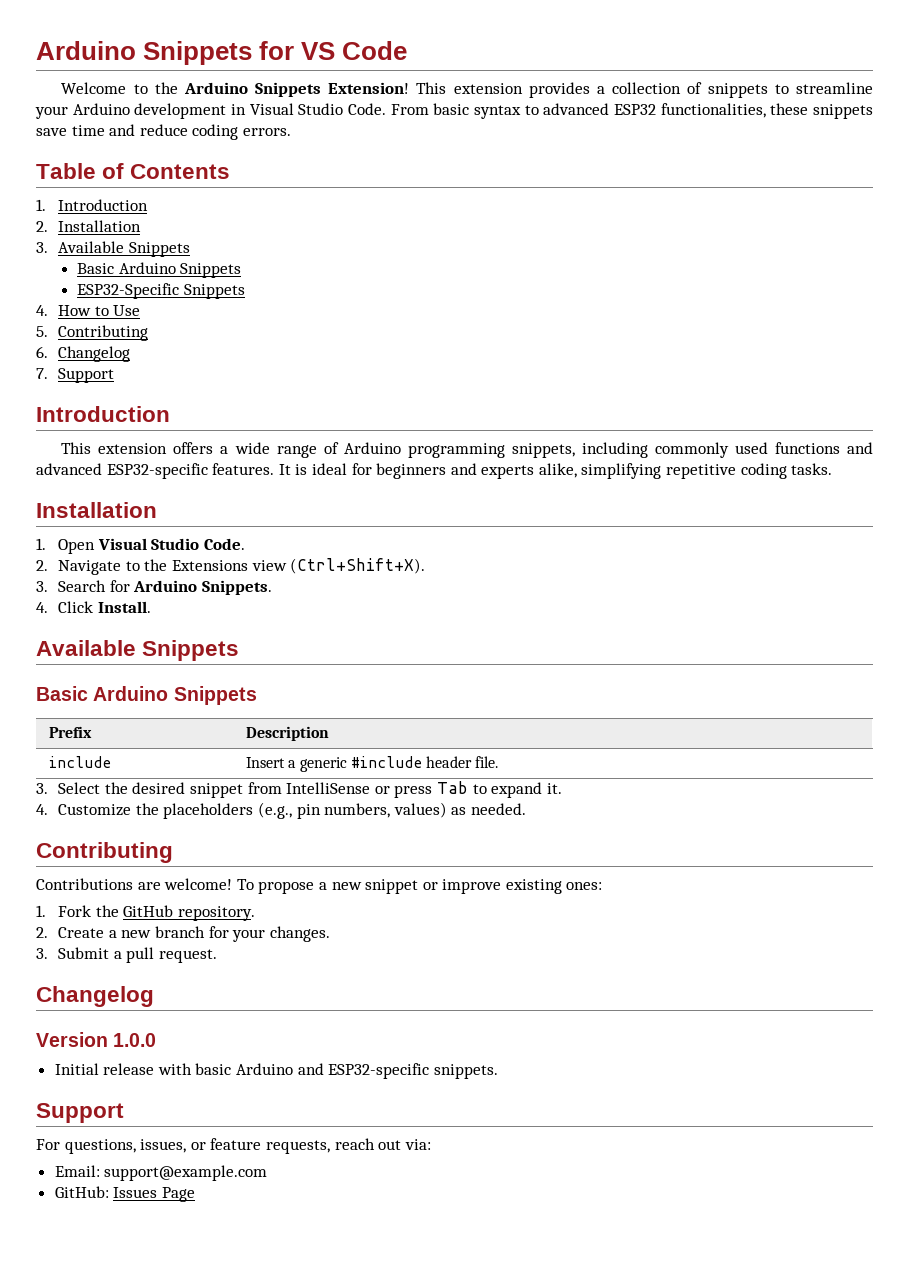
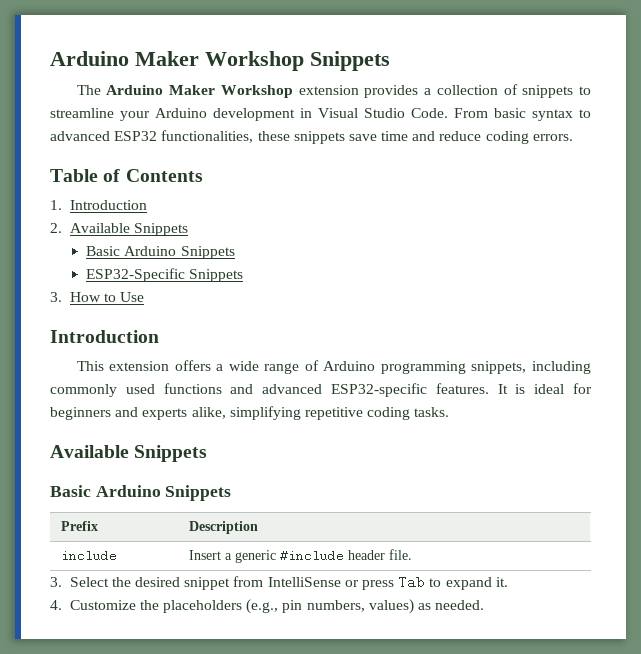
[36,41,408,65] [61,82,447,97] Arduino Snippets for VS Code // Welcome to the Arduino Snippets Extension! This -> [50,51,390,71] [76,85,293,98] Arduino Maker Workshop Snippets // The Arduino Maker Workshop
[58,220,142,232] [36,242,48,253] Installation // 3. -> (62, 228) none
[36,305,48,316] 4. -> [50,292,62,302] 3.
[36,325,149,341] [36,346,131,362] [36,368,115,383] // 5. Contributing // 6. Changelog // 7. Support -> (145, 297) none
[36,502,157,518] [36,538,246,554] [36,558,426,575] [36,580,273,595] [36,601,151,613] // Installation // 1. Open Visual Studio Code. // 2. Navigate to the Extensions view (Ctrl+Shift+X). // 3. Search for Arduino Snippets. // 4. Click Install. -> (450, 412) none
[36,842,173,863] [36,878,603,894] [36,905,256,921] [36,926,330,942] [36,947,218,963] [36,986,154,1007] [36,1032,157,1047] [54,1063,498,1079] [36,1103,124,1123] [36,1138,431,1154] [54,1165,268,1181] [54,1186,195,1202] // Contributing // Contributions are welcome! To propose a new snippet or improve existing ones: // 1. Fork the GitHub repository. // 2. Create a new branch for your changes. // 3. Submit a pull request. // Changelog // Version 1.0.0 // Initial release with basic Arduino and ESP32-specific snippets. // Support // For questions, issues, or feature requests, reach out via: // Email: support@example.com // GitHub: Issues Page -> (485, 605) none

